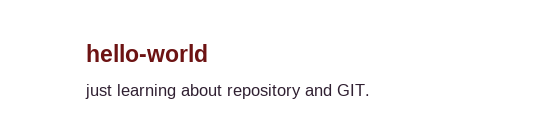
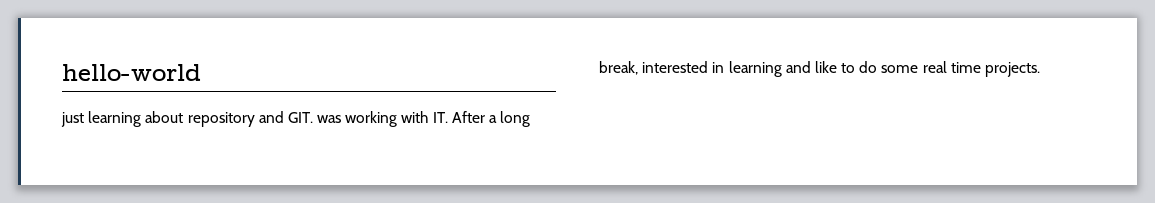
(370, 90) none -> [317,111,531,127] [599,61,1041,77] was working with IT. After a long break, interested in learning and like to do some real time projects.

